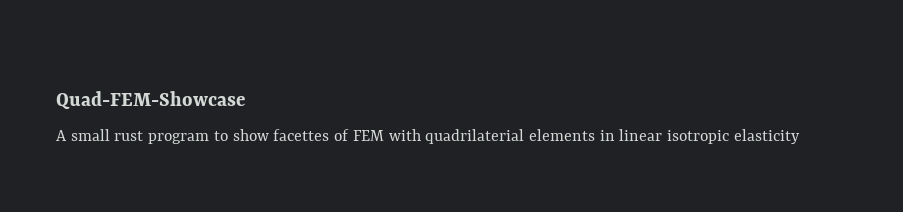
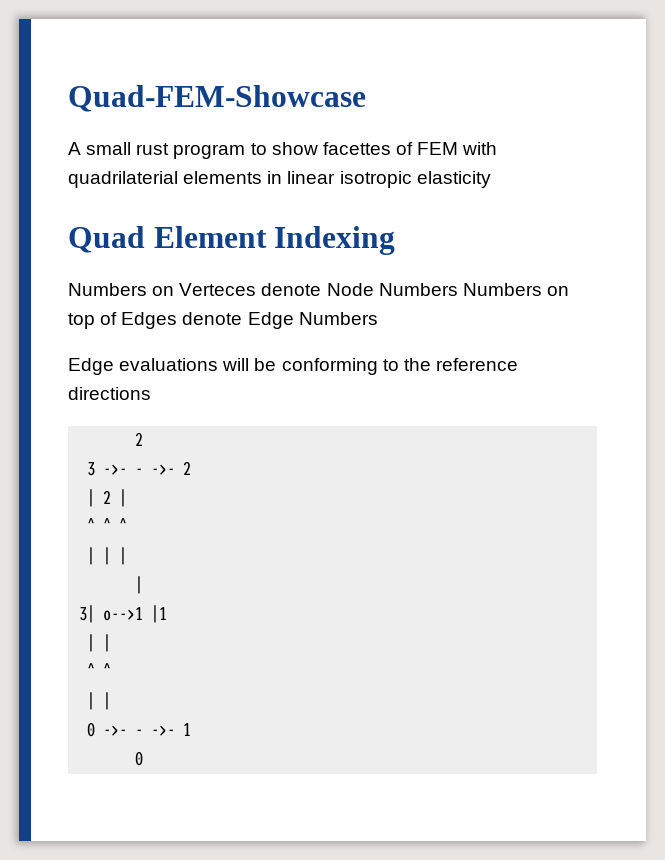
(800, 136) none -> [68,226,396,255] [68,283,569,296] [68,312,378,329] [68,358,518,375] [68,387,151,400] [135,432,144,446] [87,461,192,476] [87,489,128,507] [87,518,128,533] [87,547,128,565] [135,576,144,594] [79,605,168,623] [87,634,112,652] [87,663,112,678] [87,692,112,710] [87,722,192,737] [135,751,144,766] // Quad Element Indexing // Numbers on Verteces denote Node Numbers Numbers on top of Edges denote Edge Numbers // Edge evaluations will be conforming to the reference directions // 2 // 3 ->- - ->- 2 // | 2 | // ^ ^ ^ // | | | // | // 3| o-->1 |1 // | | // ^ ^ // | | // 0 ->- - ->- 1 // 0

